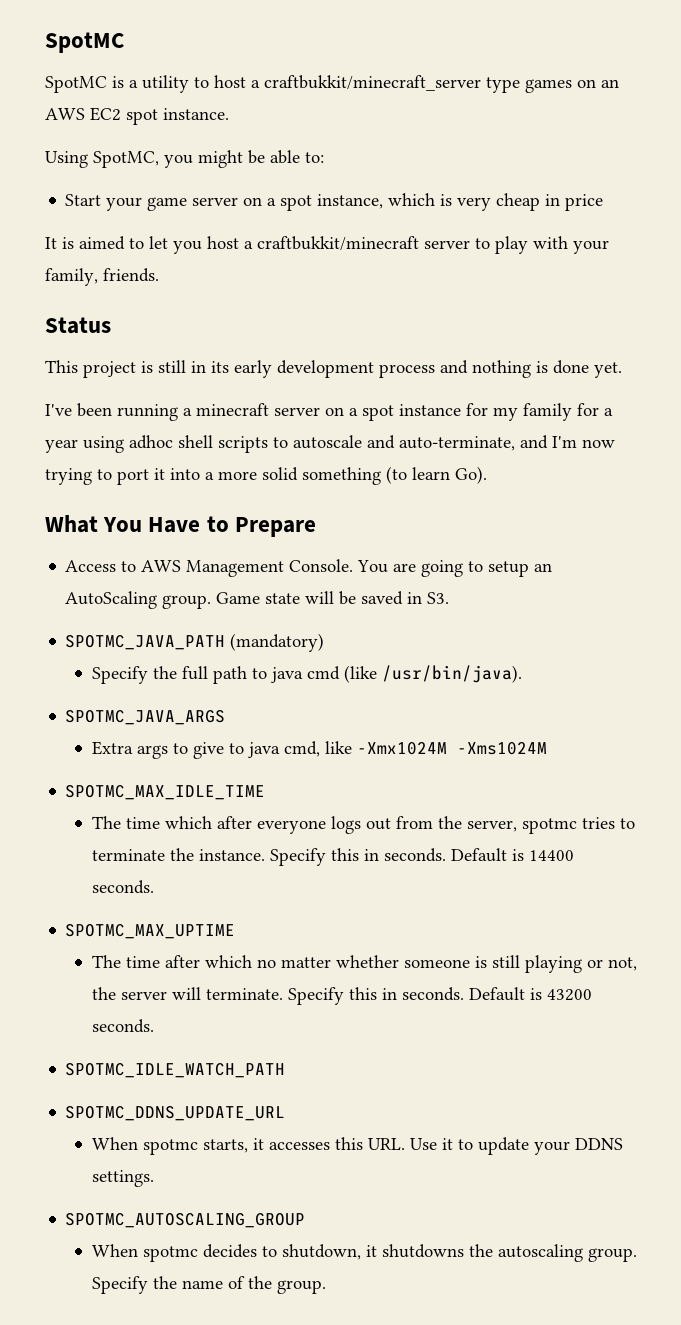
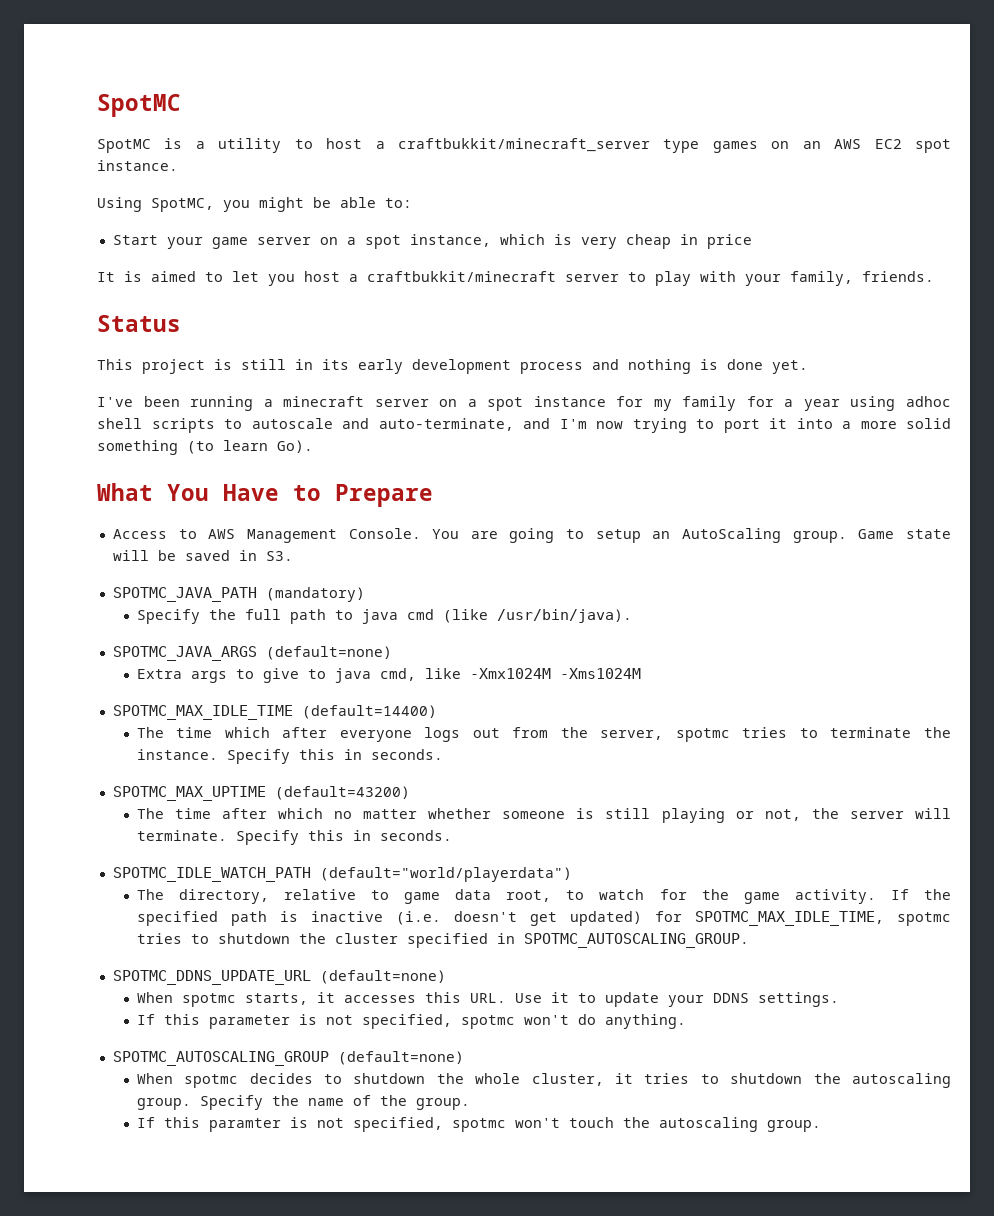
(226, 717) none -> [265,646,392,660] (default=none)
(266, 792) none -> [301,705,437,719] (default=14400)
[451,848,575,862] [92,880,155,894] Default is 14400 seconds. -> (443, 754) none
(236, 931) none -> [274,786,410,800] (default=43200)
[469,987,593,1001] [92,1019,155,1033] [65,1063,286,1078] Default is 43200 seconds. // SPOTMC_IDLE_WATCH_PATH -> [112,867,572,882] [136,889,951,904] [136,911,952,926] [136,933,749,948] // SPOTMC_IDLE_WATCH_PATH (default="world/playerdata") // The directory, relative to game data root, to watch for the game activity. If the specified path is inactive (i.e. doesn't get updated) for SPOTMC_MAX_IDLE_TIME, spotmc tries to shutdown the cluster specified in SPOTMC_AUTOSCALING_GROUP.
(286, 1113) none -> [319,970,446,984] (default=none)
(155, 1178) none -> [136,1014,686,1029] // If this parameter is not specified, spotmc won't do anything.
(306, 1220) none -> [337,1051,464,1065] (default=none)
[282,1244,465,1260] shutdown, it shutdowns -> [353,1073,803,1086] shutdown the whole cluster, it tries to shutdown
(327, 1287) none -> [136,1117,821,1132] // If this paramter is not specified, spotmc won't touch the autoscaling group.

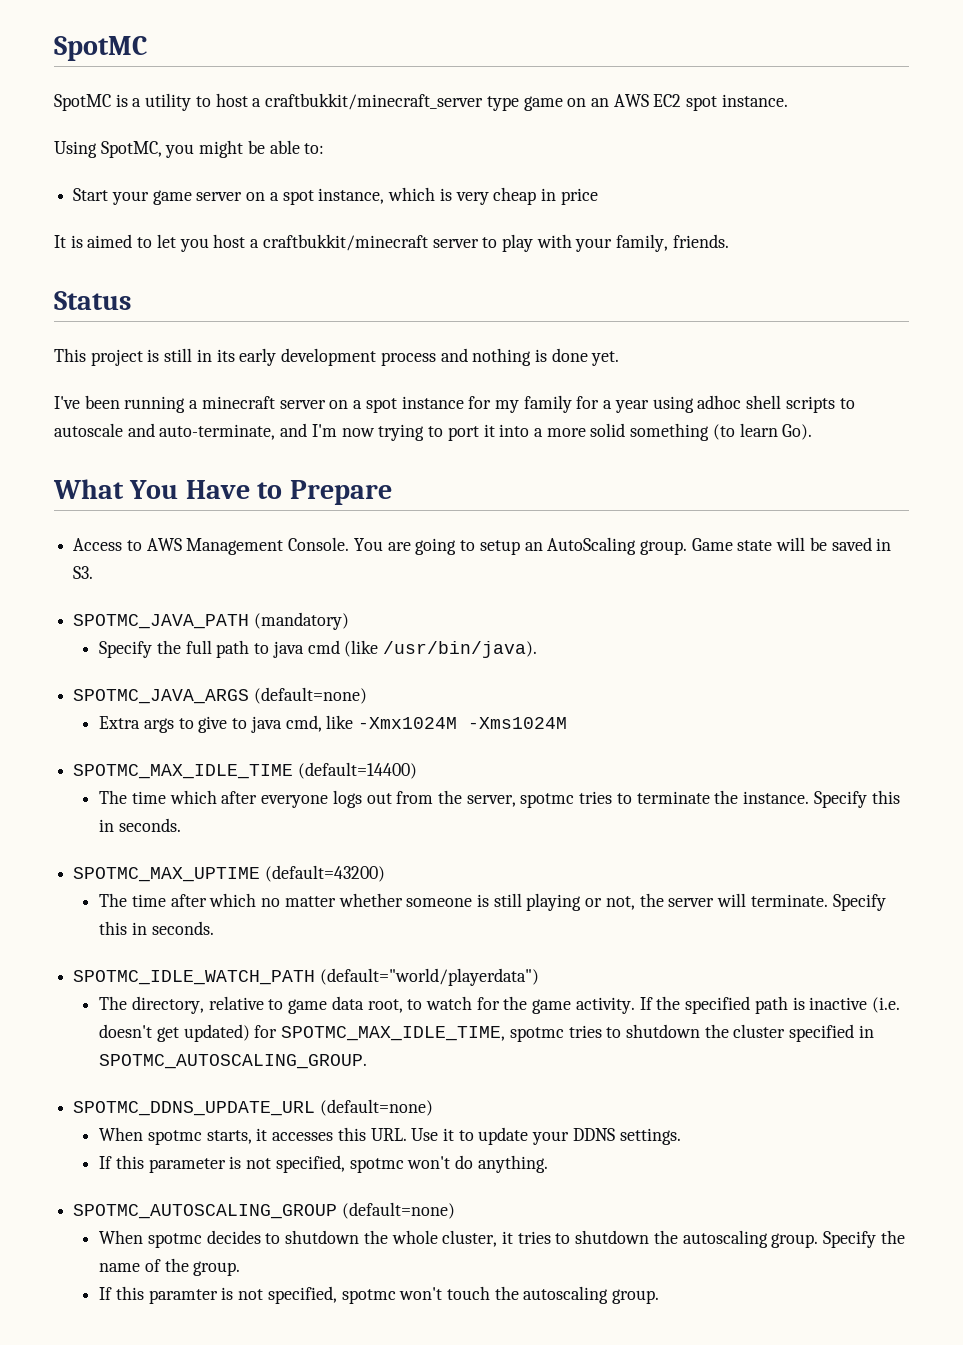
[712,141,758,153] games -> [523,96,563,111] game

